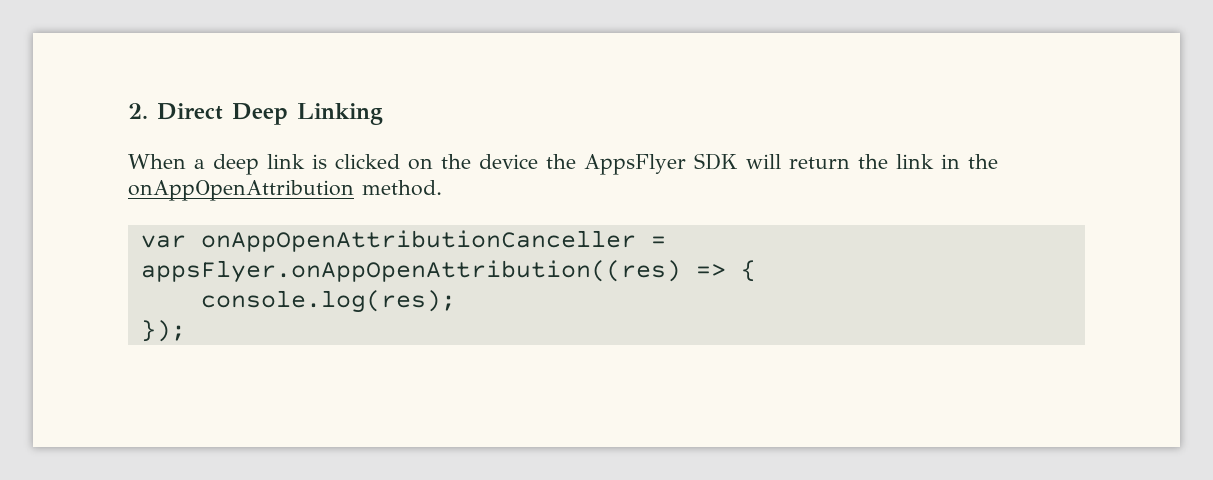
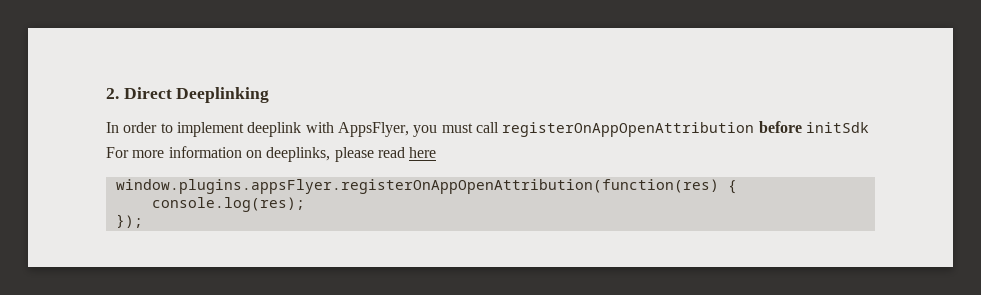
[232,103,383,125] [128,153,998,175] [128,180,442,201] [140,230,666,252] [140,260,726,283] Deep Linking // When a deep link is clicked on the device the AppsFlyer SDK will return the link in the onAppOpenAttribution method. // var onAppOpenAttributionCanceller = appsFlyer.onAppOpenAttribution((res) => -> [176,87,270,103] [106,121,869,137] [106,146,437,162] [115,179,719,194] Deeplinking // In order to implement deeplink with AppsFlyer, you must call registerOnAppOpenAttribution before initSdk // For more information on deeplinks, please read here // window.plugins.appsFlyer.registerOnAppOpenAttribution(function(res)

